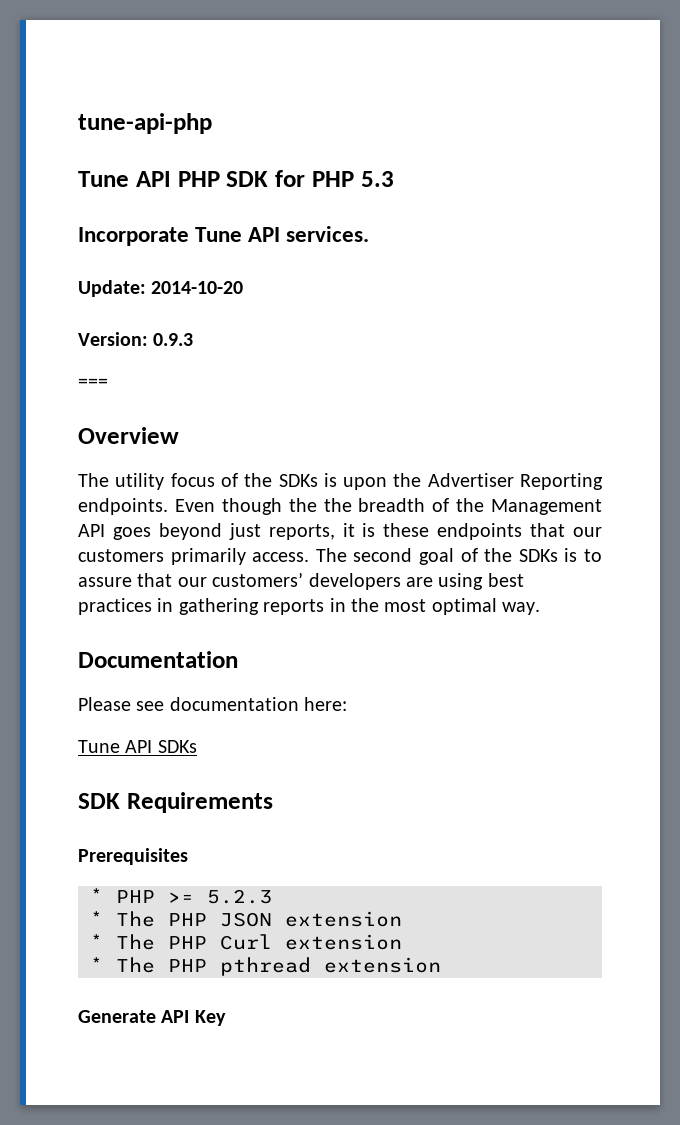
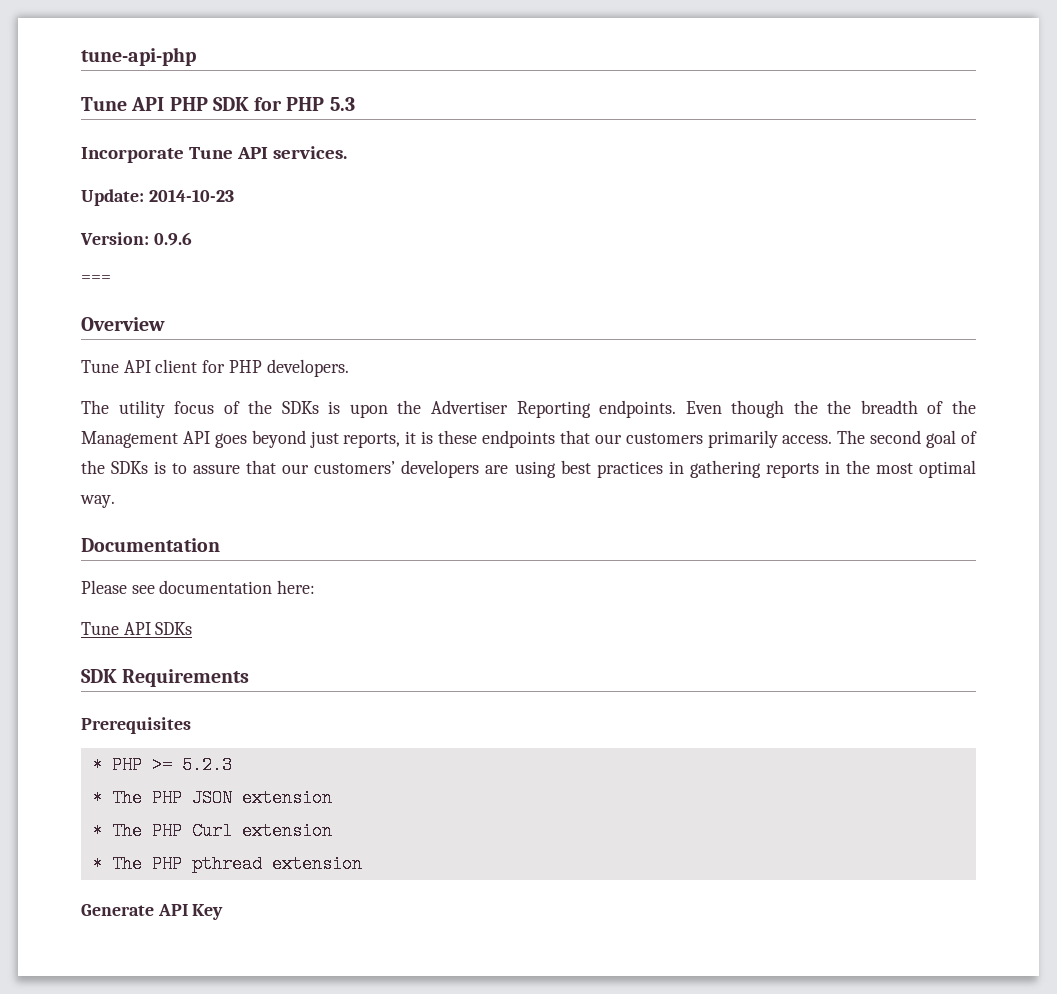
[151,281,244,294] 2014-10-20 -> [148,189,234,202] 2014-10-23
[153,333,194,346] 0.9.3 -> [153,232,192,246] 0.9.6
(179, 435) none -> [81,359,349,377] // Tune API client for PHP developers.

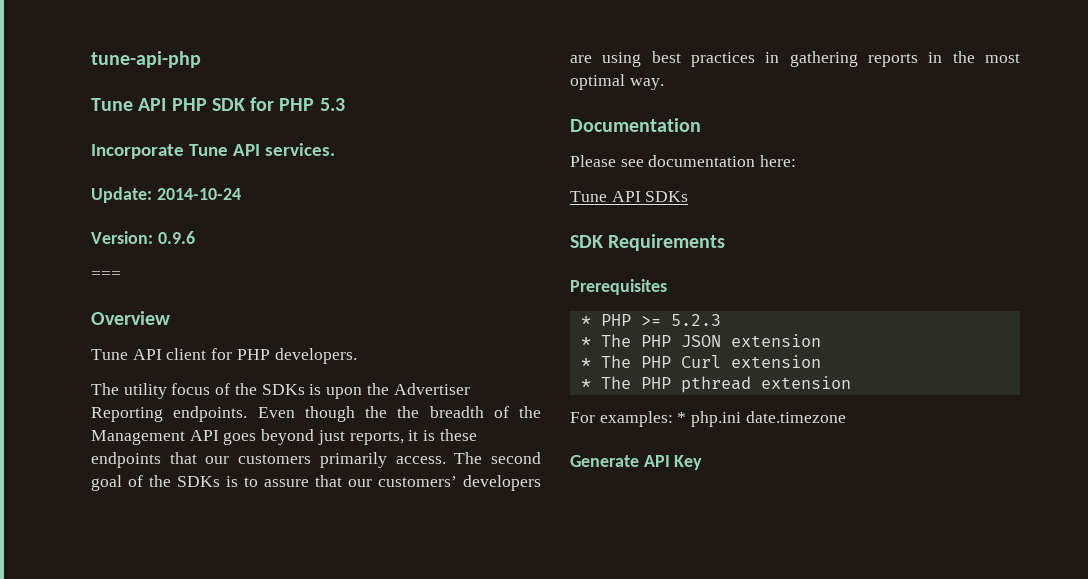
[148,189,234,202] 2014-10-23 -> [156,188,241,200] 2014-10-24
(362, 864) none -> [570,411,846,427] // For examples: * php.ini date.timezone

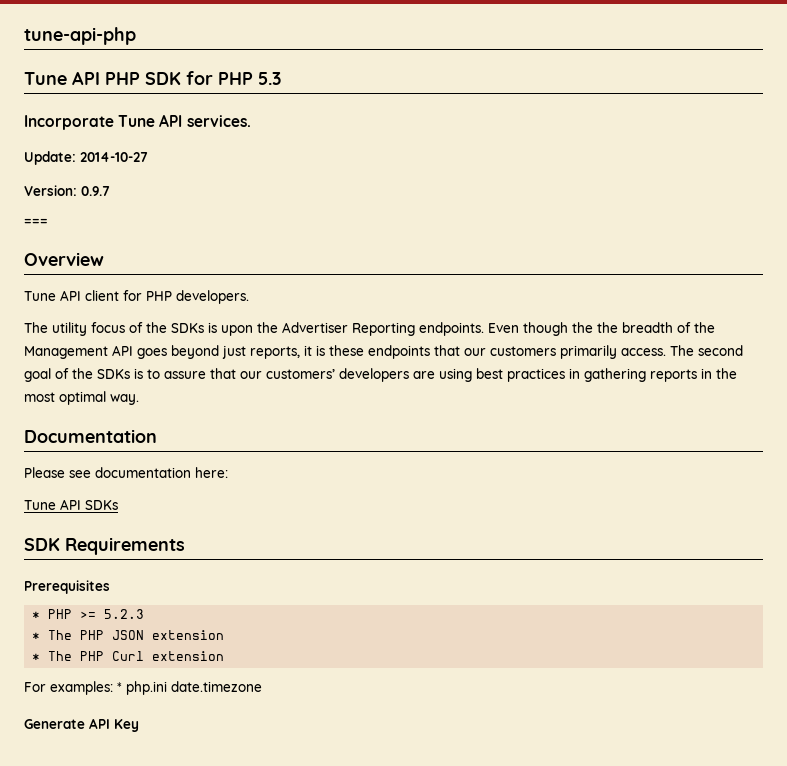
[156,188,241,200] 2014-10-24 -> [80,152,148,162] 2014-10-27
[157,231,195,244] 0.9.6 -> [81,186,110,196] 0.9.7
[580,376,851,393] // * The PHP pthread extension -> (225, 656) none

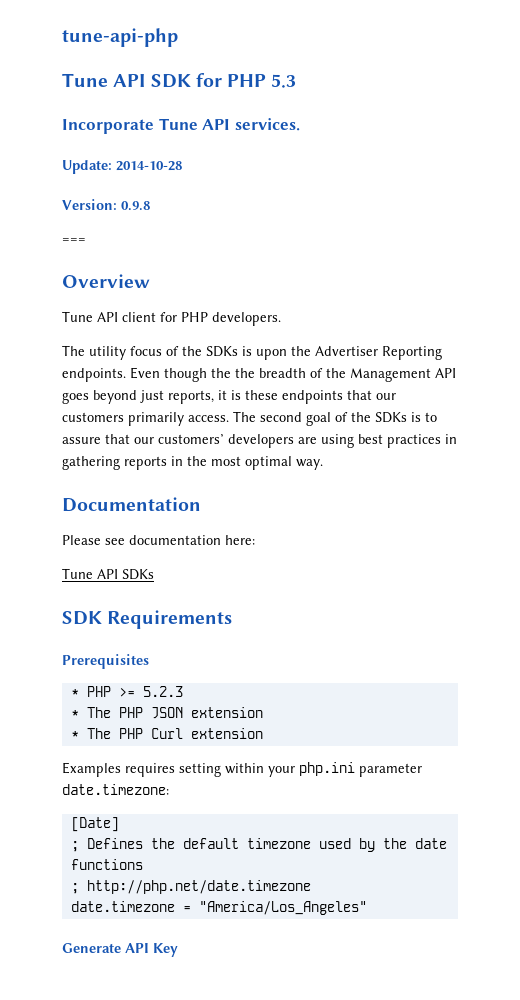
[105,72,140,85] PHP -> (146, 80) none
[80,152,148,162] 2014-10-27 -> [116,161,182,171] 2014-10-28
[81,186,110,196] 0.9.7 -> [121,201,150,211] 0.9.8
[24,681,167,695] For examples: * php.ini -> [62,762,422,777] [62,784,169,795] [70,817,119,832] [70,838,447,852] [70,859,143,870] [70,880,311,894] Examples requires setting within your php.ini parameter date.timezone: // [Date] // ; Defines the default timezone used by the date functions // ; http://php.net/date.timezone //
(262, 686) none -> [182,901,367,915] = "America/Los_Angeles"

